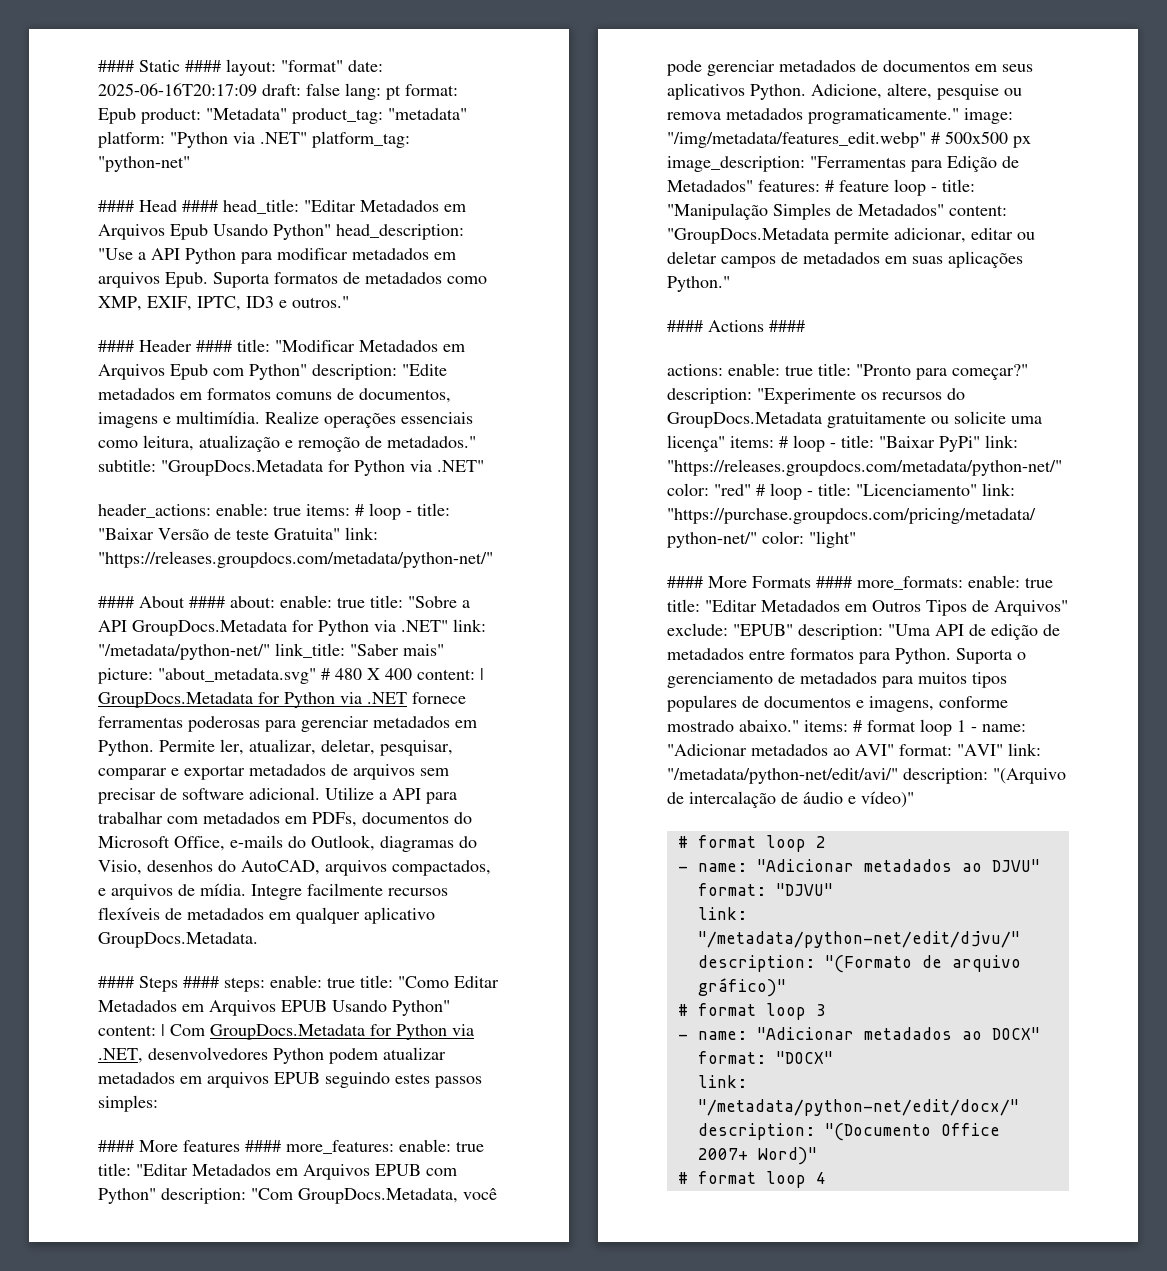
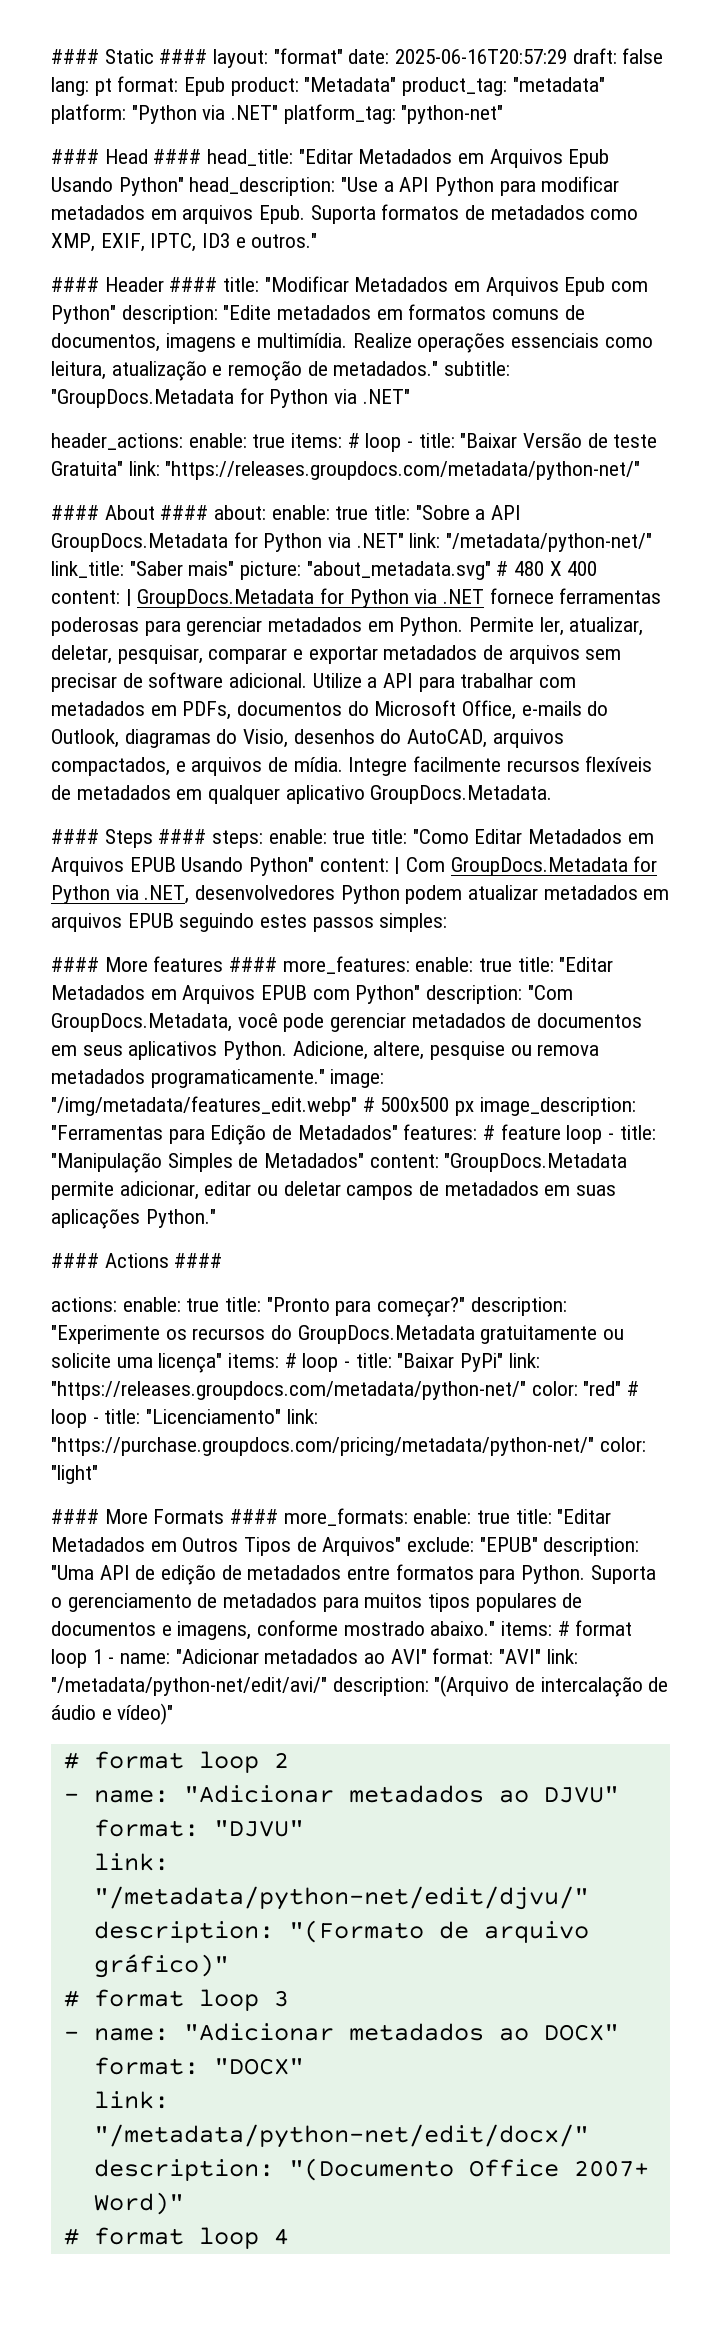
[98,83,257,97] 2025-06-16T20:17:09 -> [395,49,568,64] 2025-06-16T20:57:29

